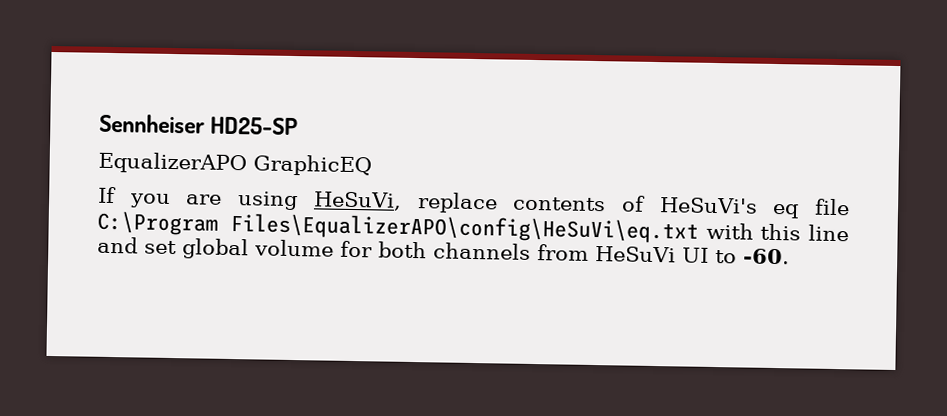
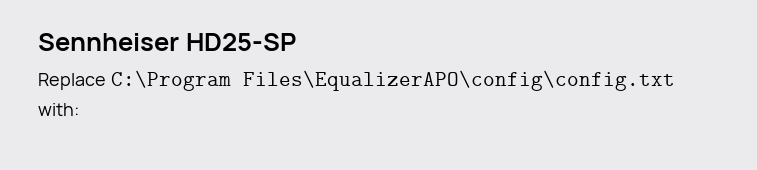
[98,151,372,177] [98,186,851,219] [97,210,849,244] [97,236,790,265] EqualizerAPO GraphicEQ // If you are using HeSuVi, replace contents of HeSuVi's eq file C:\Program Files\EqualizerAPO\config\HeSuVi\eq.txt with this line and set global volume for both channels from HeSuVi UI to -60. -> [38,70,675,91] [38,103,79,116] Replace C:\Program Files\EqualizerAPO\config\config.txt with:

